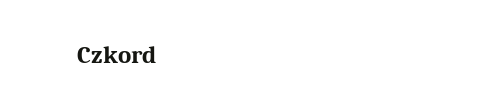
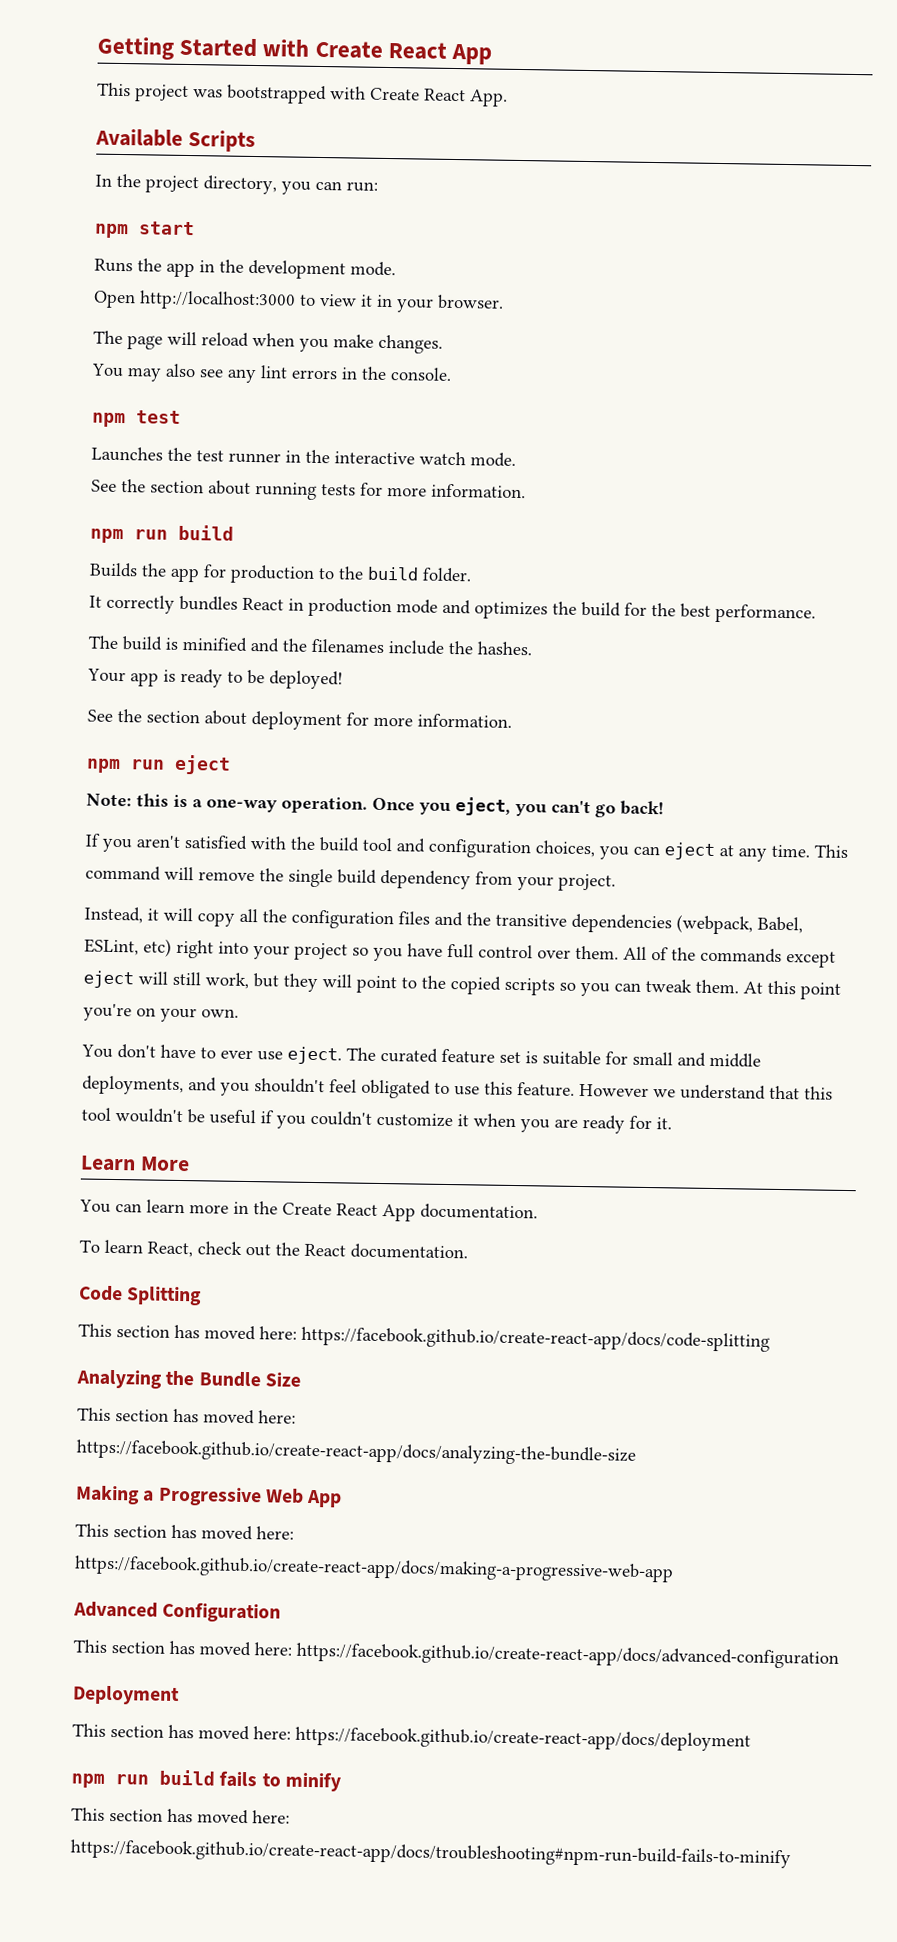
[77,46,156,63] Czkord -> [97,36,493,65] [97,82,508,107] [95,128,256,153] [95,173,378,195] [94,221,195,239] [94,258,396,280] [93,290,504,313] [93,330,443,354] [91,363,452,384] [92,410,181,428] [91,446,516,467] [91,479,526,500] [90,524,234,544] [89,562,472,584] [89,594,816,624] [88,635,532,656] [87,668,343,690] [87,709,512,731] [86,754,231,775] [86,793,664,818] [85,833,848,862] [85,865,616,892] [84,906,803,935] [84,938,836,968] [83,970,841,1000] [83,1003,239,1023] [81,1044,761,1068] [82,1075,833,1100] [81,1107,672,1134] [80,1155,190,1172] [79,1199,538,1222] [79,1239,468,1260] [79,1285,203,1306] [78,1323,770,1352] [76,1369,301,1389] [77,1407,296,1425] [76,1439,636,1466] [75,1485,343,1508] [75,1523,294,1541] [74,1555,674,1583] [73,1601,282,1623] [73,1639,839,1669] [72,1685,180,1706] [72,1723,751,1752] [71,1769,341,1792] [71,1807,290,1825] [70,1839,791,1869] Getting Started with Create React App // This project was bootstrapped with Create React App. // Available Scripts // In the project directory, you can run: // npm start // Runs the app in the development mode. // Open http://localhost:3000 to view it in your browser. // The page will reload when you make changes. // You may also see any lint errors in the console. // npm test // Launches the test runner in the interactive watch mode. // See the section about running tests for more information. // npm run build // Builds the app for production to the build folder. // It correctly bundles React in production mode and optimizes the build for the best performance. // The build is minified and the filenames include the hashes. // Your app is ready to be deployed! // See the section about deployment for more information. // npm run eject // Note: this is a one-way operation. Once you eject, you can't go back! // If you aren't satisfied with the build tool and configuration choices, you can eject at any time. This command will remove the single build dependency from your project. // Instead, it will copy all the configuration files and the transitive dependencies (webpack, Babel, ESLint, etc) right into your project so you have full control over them. All of the commands except eject will still work, but they will point to the copied scripts so you can tweak them. At this point you're on your own. // You don't have to ever use eject. The curated feature set is suitable for small and middle deployments, and you shouldn't feel obligated to use this feature. However we understand that this tool wouldn't be useful if you couldn't customize it when you are ready for it. // Learn More // You can learn more in the Create React App documentation. // To learn React, check out the React documentation. // Code Splitting // This section has moved here: https://facebook.github.io/create-react-app/docs/code-splitting // Analyzing the Bundle Size // This section has moved here: https://facebook.github.io/create-react-app/docs/analyzing-the-bundle-size // Making a Progressive Web App // This section has moved here: https://facebook.github.io/create-react-app/docs/making-a-progressive-web-app // Advanced Configuration // This section has moved here: https://facebook.github.io/create-react-app/docs/advanced-configuration // Deployment // This section has moved here: https://facebook.github.io/create-react-app/docs/deployment // npm run build fails to minify // This section has moved here: https://facebook.github.io/create-react-app/docs/troubleshooting#npm-run-build-fails-to-minify

